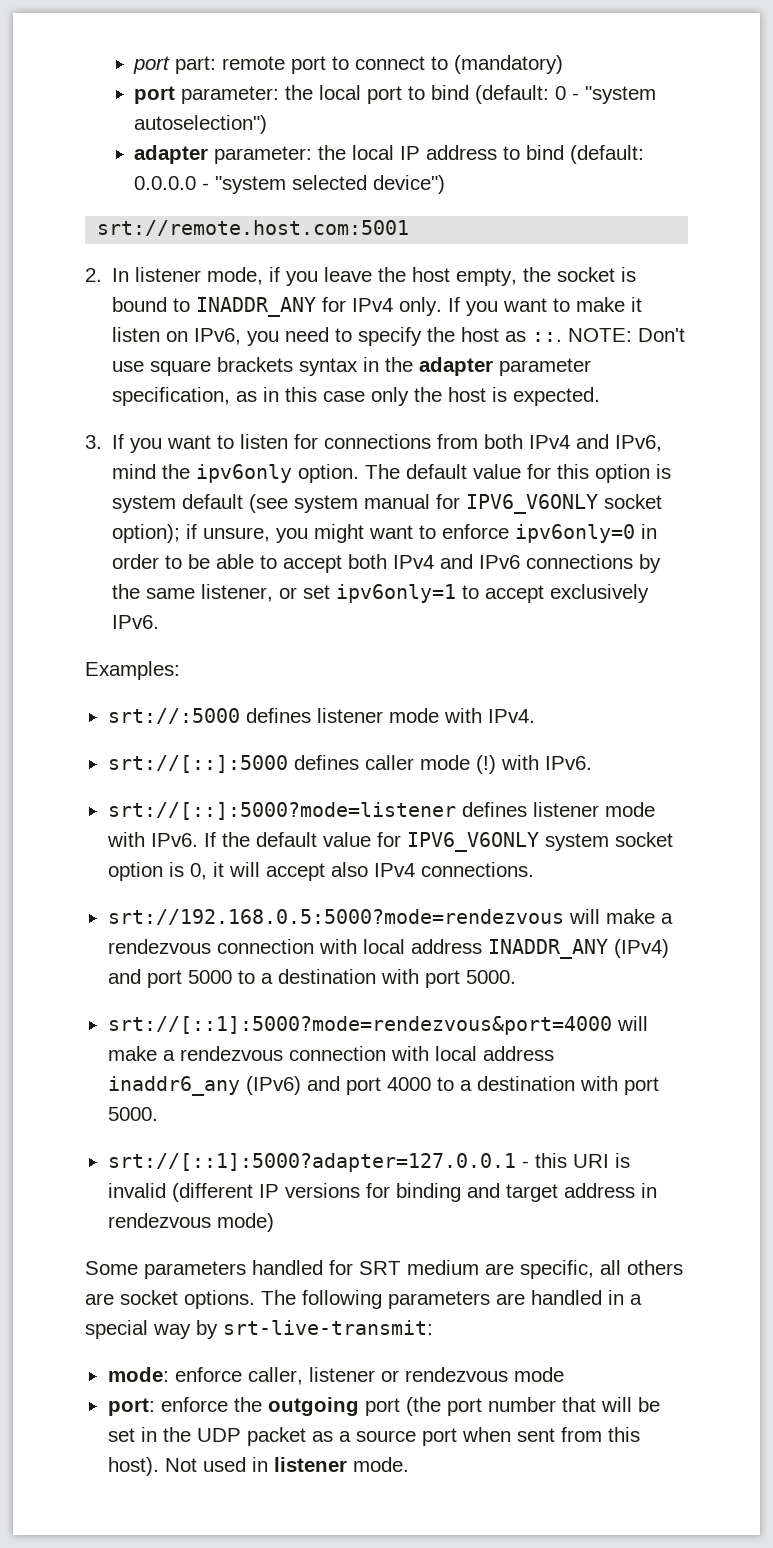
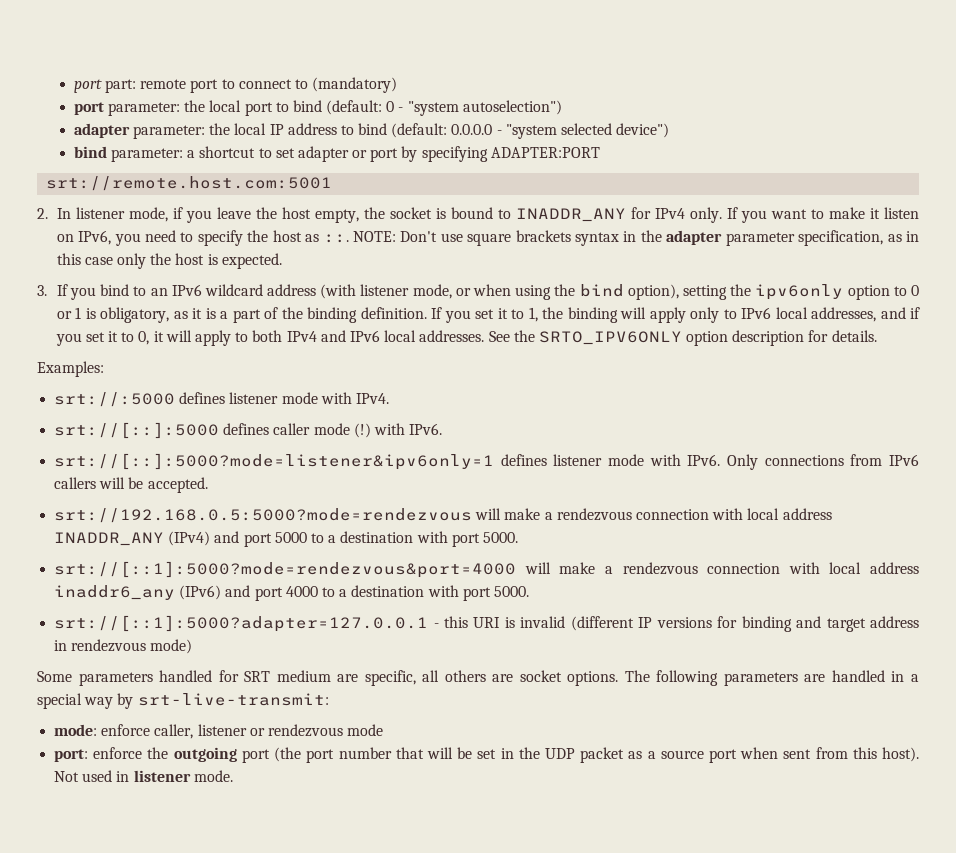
(446, 184) none -> [73,146,600,162] // bind parameter: a shortcut to set adapter or port by specifying ADAPTER:PORT
[167,434,663,452] [112,464,672,483] [112,494,663,514] [112,524,658,543] [112,554,662,573] [112,584,650,603] [112,615,160,629] want to listen for connections from both IPv4 and IPv6, mind the ipv6only option. The default value for this option is system default (see system manual for IPV6_V6ONLY socket option); if unsure, you might want to enforce ipv6only=0 in order to be able to accept both IPv4 and IPv6 connections by the same listener, or set ipv6only=1 to accept exclusively IPv6. -> [100,284,920,300] [56,307,920,323] [55,330,877,346] bind to an IPv6 wildcard address (with listener mode, or when using the bind option), setting the ipv6only option to 0 or 1 is obligatory, as it is a part of the binding definition. If you set it to 1, the binding will apply only to IPv6 local addresses, and if you set it to 0, it will apply to both IPv4 and IPv6 local addresses. See the SRTO_IPV6ONLY option description for details.
[107,802,456,820] srt://[::]:5000?mode=listener -> [54,453,495,470] srt://[::]:5000?mode=listener&ipv6only=1
[203,832,673,852] [107,862,534,881] If the default value for IPV6_V6ONLY system socket option is 0, it will accept also IPv4 connections. -> [727,454,920,470] [54,477,208,493] Only connections from IPv6 callers will be accepted.

